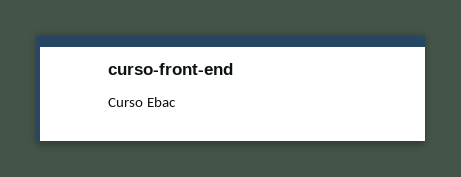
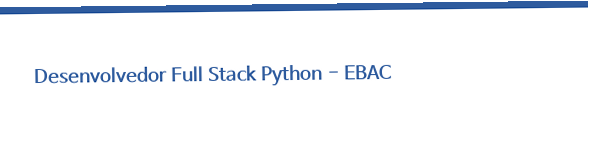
[108,63,233,75] [108,97,176,107] curso-front-end // Curso Ebac -> [33,64,392,87] Desenvolvedor Full Stack Python - EBAC

